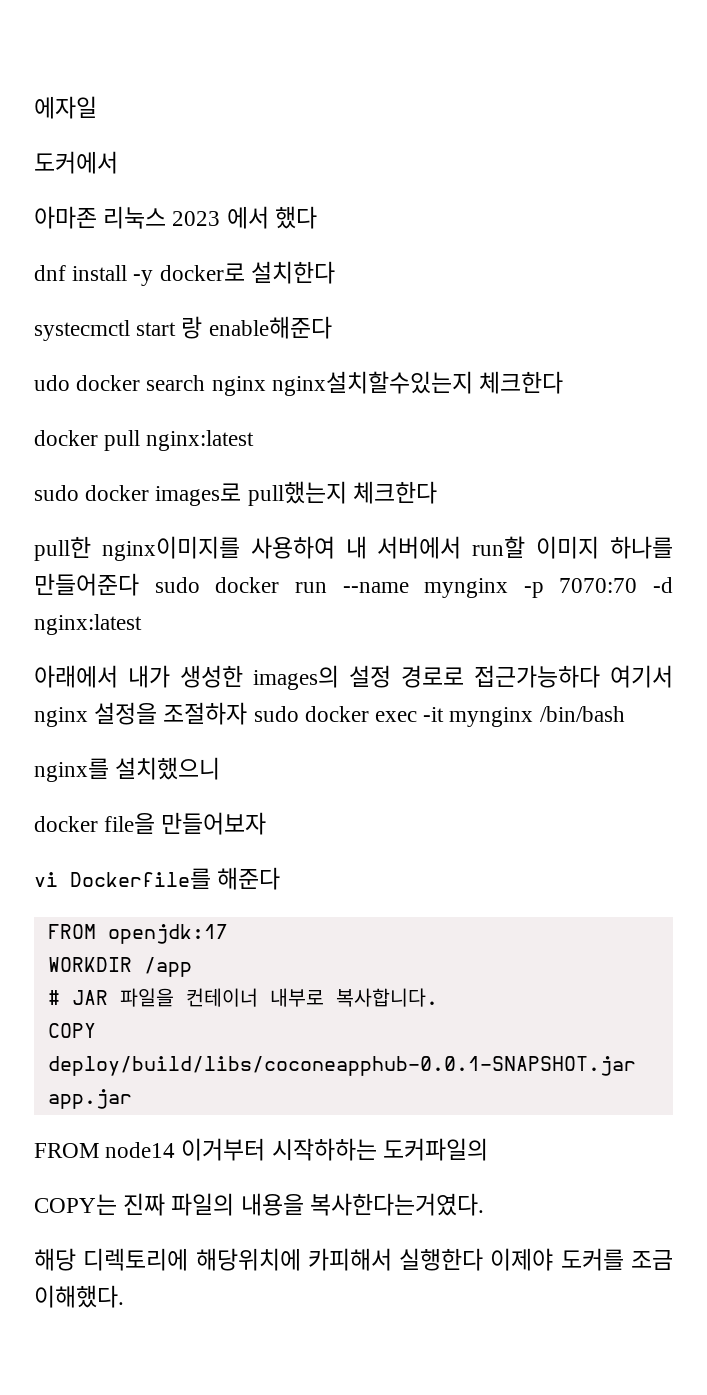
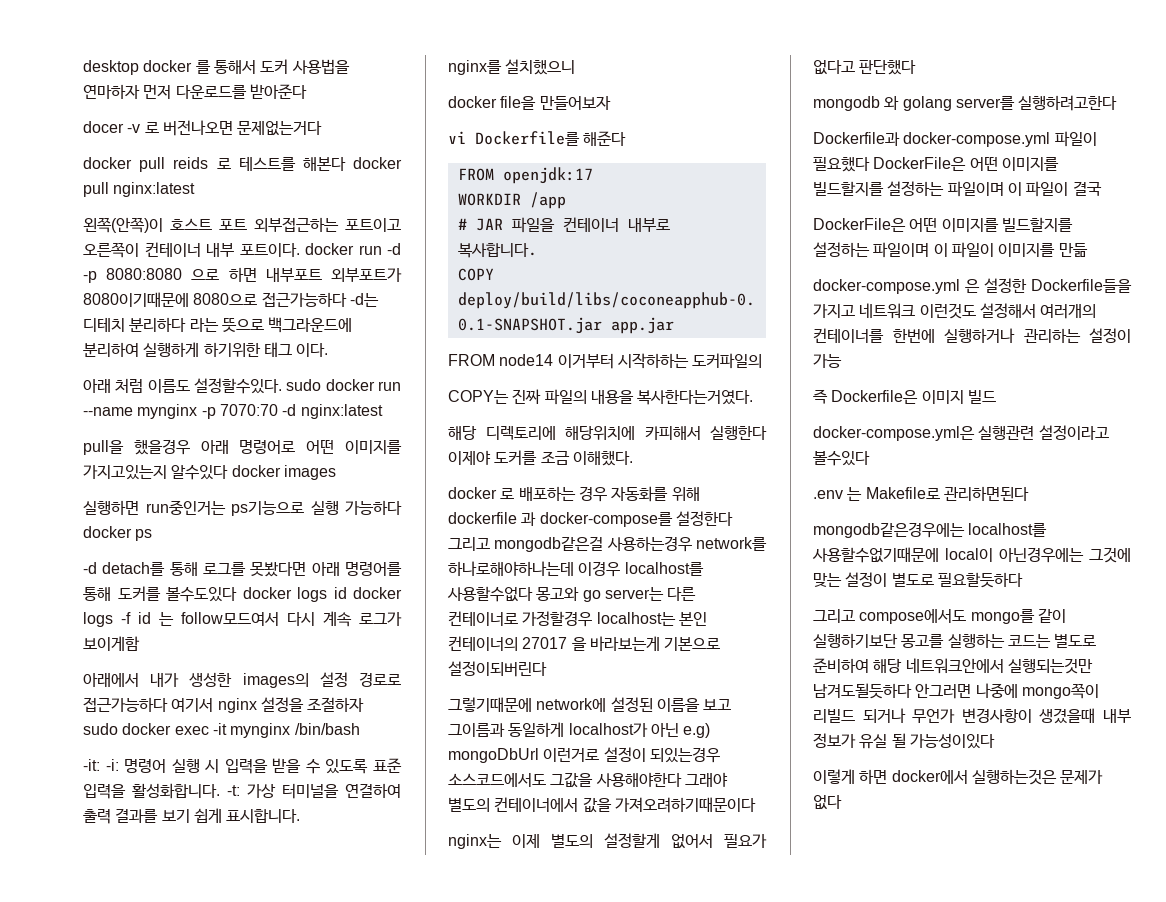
[34,96,97,119] [34,151,118,174] [34,206,317,229] [34,261,335,286] [34,316,332,341] [34,371,564,396] [34,430,255,451] [34,481,437,506] [34,536,673,561] [34,573,139,596] 에자일 // 도커에서 // 아마존 리눅스 2023 에서 했다 // dnf install -y docker로 설치한다 // systecmctl start 랑 enable해준다 // udo docker search nginx nginx설치할수있는지 체크한다 // docker pull nginx:latest // sudo docker images로 pull했는지 체크한다 // pull한 nginx이미지를 사용하여 내 서버에서 run할 이미지 하나를 만들어준다 -> [83,59,350,75] [83,84,307,99] [83,120,323,136] [83,156,402,172] [83,182,196,197] [83,217,401,233] [83,242,401,258] [83,267,403,283] [83,292,379,307] [83,317,353,333] [83,342,329,357] [83,378,282,394] desktop docker 를 통해서 도커 사용법을 연마하자 먼저 다운로드를 받아준다 // docer -v 로 버전나오면 문제없는거다 // docker pull reids 로 테스트를 해본다 docker pull nginx:latest // 왼쪽(안쪽)이 호스트 포트 외부접근하는 포트이고 오른쪽이 컨테이너 내부 포트이다. docker run -d -p 8080:8080 으로 하면 내부포트 외부포트가 8080이기때문에 8080으로 접근가능하다 -d는 디테치 분리하다 라는 뜻으로 백그라운드에 분리하여 실행하게 하기위한 태그 이다. // 아래 처럼 이름도 설정할수있다.
(142, 624) none -> [83,439,402,455] [83,465,336,480] [83,500,402,516] [83,526,153,541] [83,562,402,577] [83,586,402,602] [83,611,402,627] [83,636,140,651] // pull을 했을경우 아래 명령어로 어떤 이미지를 가지고있는지 알수있다 docker images // 실행하면 run중인거는 ps기능으로 실행 가능하다 docker ps // -d detach를 통해 로그를 못봤다면 아래 명령어를 통해 도커를 볼수도있다 docker logs id docker logs -f id 는 follow모드여서 다시 계속 로그가 보이게함
(625, 714) none -> [83,758,402,774] [83,783,401,799] [83,808,301,824] // -it: -i: 명령어 실행 시 입력을 받을 수 있도록 표준 입력을 활성화합니다. -t: 가상 터미널을 연결하여 출력 결과를 보기 쉽게 표시합니다.
(124, 1296) none -> [448,486,700,502] [448,511,733,527] [448,536,767,552] [448,561,704,577] [447,586,697,602] [448,611,707,627] [448,636,721,651] [448,661,547,677] [448,697,732,712] [448,722,711,738] [448,747,720,763] [448,772,728,788] [448,797,756,813] [448,833,767,849] [813,60,917,75] [813,95,1118,111] [813,131,1097,147] [813,157,1059,172] [813,181,1102,197] [813,217,1073,232] [813,242,1088,258] [813,278,1132,294] [813,303,1097,319] [813,328,1131,343] [813,354,842,368] [813,389,996,404] [813,425,1109,441] [813,451,870,466] [813,486,1029,501] [813,522,1048,538] [812,547,1131,563] [813,572,1023,588] [813,608,1066,624] [813,633,1097,648] [813,658,1093,674] [813,683,1099,699] [813,708,1131,724] [813,733,995,749] [813,769,1104,785] [813,795,842,810] // docker 로 배포하는 경우 자동화를 위해 dockerfile 과 docker-compose를 설정한다 그리고 mongodb같은걸 사용하는경우 network를 하나로해야하나는데 이경우 localhost를 사용할수없다 몽고와 go server는 다른 컨테이너로 가정할경우 localhost는 본인 컨테이너의 27017 을 바라보는게 기본으로 설정이되버린다 // 그렇기때문에 network에 설정된 이름을 보고 그이름과 동일하게 localhost가 아닌 e.g) mongoDbUrl 이런거로 설정이 되있는경우 소스코드에서도 그값을 사용해야한다 그래야 별도의 컨테이너에서 값을 가져오려하기때문이다 // nginx는 이제 별도의 설정할게 없어서 필요가 없다고 판단했다 // mongodb 와 golang server를 실행하려고한다 // Dockerfile과 docker-compose.yml 파일이 필요했다 DockerFile은 어떤 이미지를 빌드할지를 설정하는 파일이며 이 파일이 결국 // DockerFile은 어떤 이미지를 빌드할지를 설정하는 파일이며 이 파일이 이미지를 만듦 // docker-compose.yml 은 설정한 Dockerfile들을 가지고 네트워크 이런것도 설정해서 여러개의 컨테이너를 한번에 실행하거나 관리하는 설정이 가능 // 즉 Dockerfile은 이미지 빌드 // docker-compose.yml은 실행관련 설정이라고 볼수있다 // .env 는 Makefile로 관리하면된다 // mongodb같은경우에는 localhost를 사용할수없기때문에 local이 아닌경우에는 그것에 맞는 설정이 별도로 필요할듯하다 // 그리고 compose에서도 mongo를 같이 실행하기보단 몽고를 실행하는 코드는 별도로 준비하여 해당 네트워크안에서 실행되는것만 남겨도될듯하다 안그러면 나중에 mongo쪽이 리빌드 되거나 무언가 변경사항이 생겼을때 내부 정보가 유실 될 가능성이있다 // 이렇게 하면 docker에서 실행하는것은 문제가 없다

